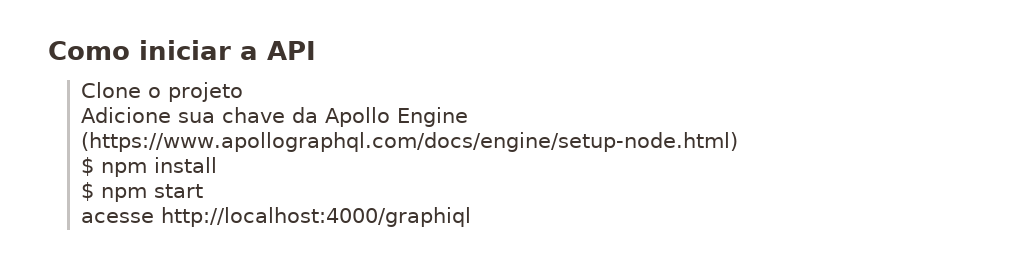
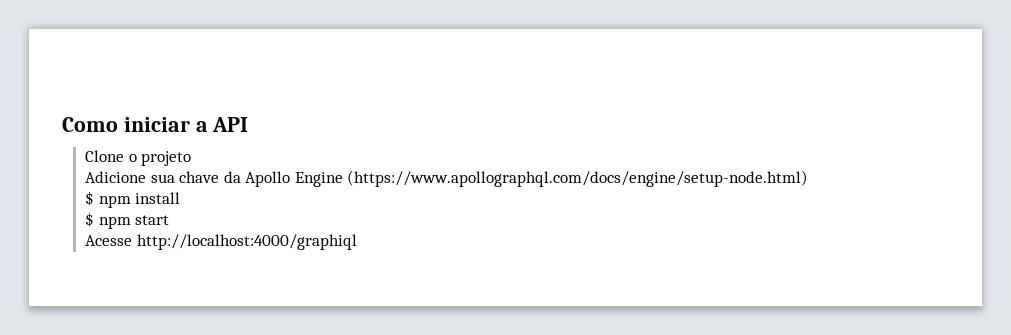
[81,212,155,223] acesse -> [84,235,132,246] Acesse

